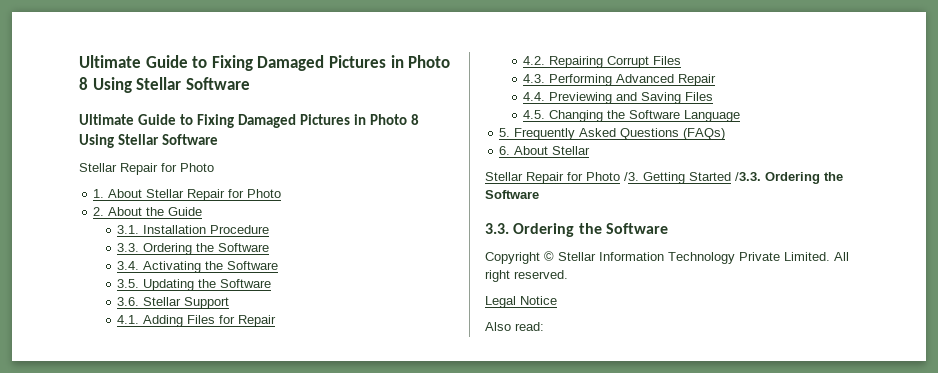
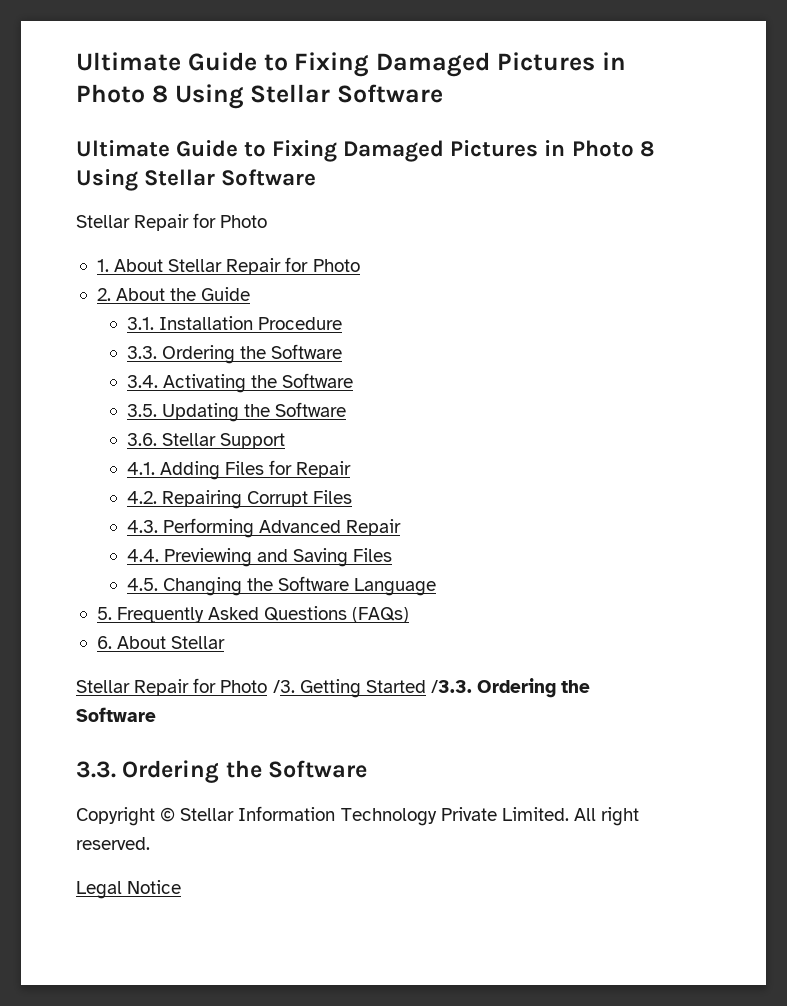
[485,322,544,331] // Also read: -> (182, 887) none

